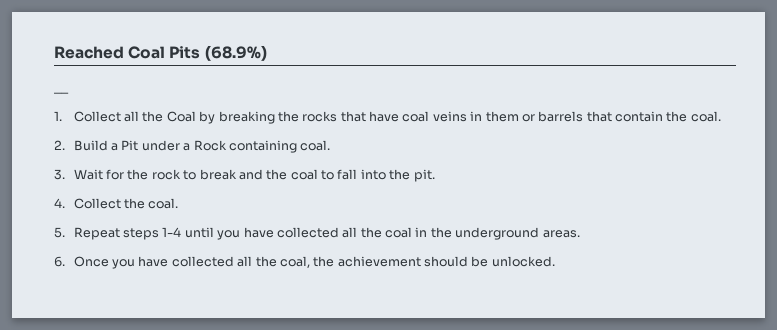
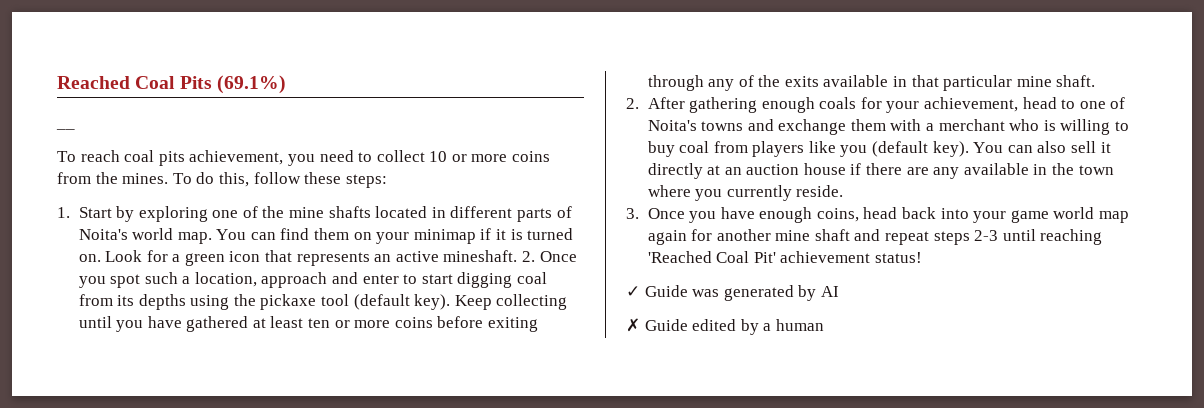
[204,45,267,61] (68.9%) -> [216,75,286,94] (69.1%)
[54,111,721,124] [54,140,331,153] [54,169,435,182] [54,198,179,209] [54,227,580,240] [54,256,555,269] 1. Collect all the Coal by breaking the rocks that have coal veins in them or barrels that contain the coal. // 2. Build a Pit under a Rock containing coal. // 3. Wait for the rock to break and the coal to fall into the pit. // 4. Collect the coal. // 5. Repeat steps 1-4 until you have collected all the coal in the underground areas. // 6. Once you have collected all the coal, the achievement should be unlocked. -> [57,150,551,166] [57,172,387,188] [57,206,572,222] [78,228,574,244] [78,250,577,266] [78,272,547,288] [78,294,568,310] [78,316,538,332] [647,75,1096,91] [626,97,1126,113] [647,119,1129,135] [647,141,1111,157] [647,163,1114,179] [647,185,844,201] [626,207,1129,223] [647,229,1103,245] [647,251,922,263] [626,285,839,301] [626,318,824,335] To reach coal pits achievement, you need to collect 10 or more coins from the mines. To do this, follow these steps: // 1. Start by exploring one of the mine shafts located in different parts of Noita's world map. You can find them on your minimap if it is turned on. Look for a green icon that represents an active mineshaft. 2. Once you spot such a location, approach and enter to start digging coal from its depths using the pickaxe tool (default key). Keep collecting until you have gathered at least ten or more coins before exiting through any of the exits available in that particular mine shaft. // 2. After gathering enough coals for your achievement, head to one of Noita's towns and exchange them with a merchant who is willing to buy coal from players like you (default key). You can also sell it directly at an auction house if there are any available in the town where you currently reside. // 3. Once you have enough coins, head back into your game world map again for another mine shaft and repeat steps 2-3 until reaching 'Reached Coal Pit' achievement status! // ✓ Guide was generated by AI // ✗ Guide edited by a human

